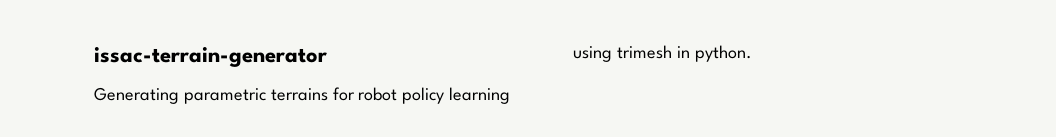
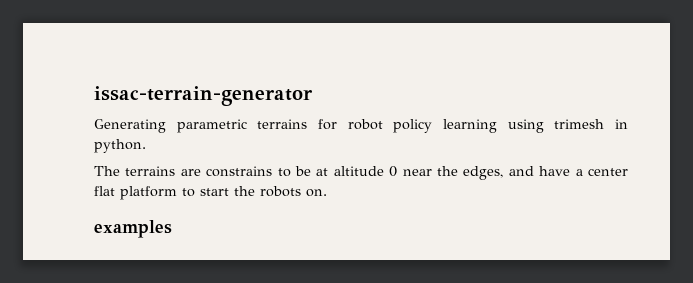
(752, 53) none -> [94,166,628,180] [94,186,327,200] [94,220,172,238] // The terrains are constrains to be at altitude 0 near the edges, and have a center flat platform to start the robots on. // examples

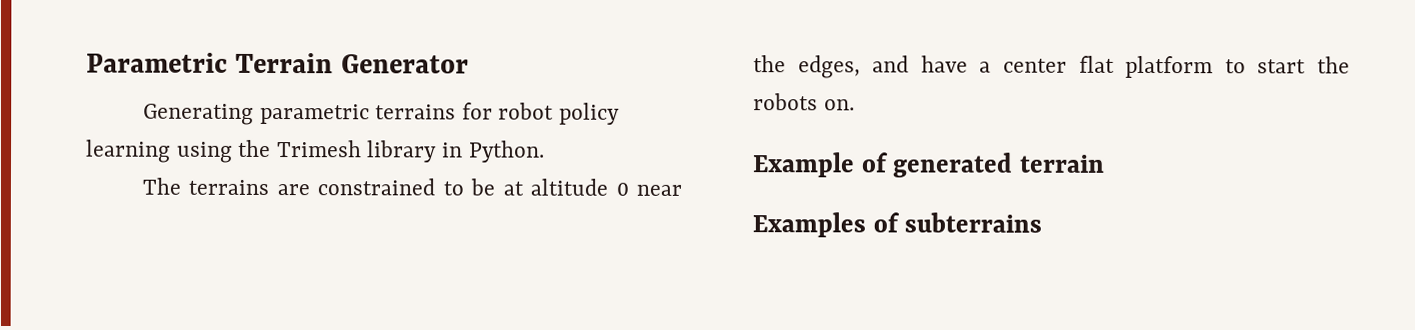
[94,86,313,106] issac-terrain-generator -> [86,52,469,74] Parametric Terrain Generator
[554,119,628,129] [94,139,146,153] trimesh in python. -> [238,139,545,163] the Trimesh library in Python.
[206,166,273,177] constrains -> [317,178,436,196] constrained
[94,220,172,238] examples -> [752,152,1106,178] [752,212,1043,238] Example of generated terrain // Examples of subterrains

